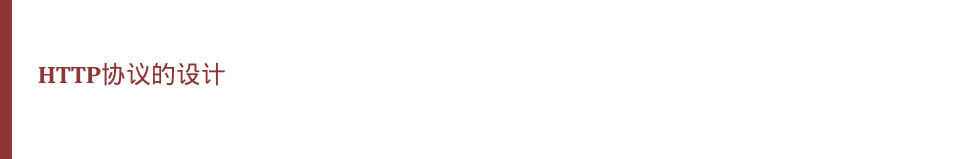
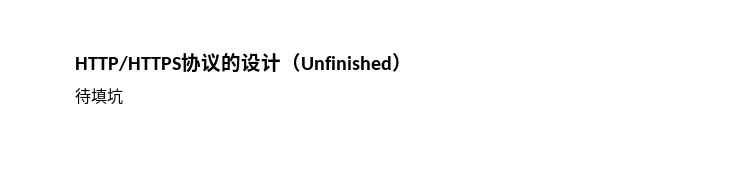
[38,67,101,83] HTTP -> [75,56,181,71] HTTP/HTTPS
(226, 74) none -> [281,53,412,72] [75,88,123,105] （Unfinished） // 待填坑

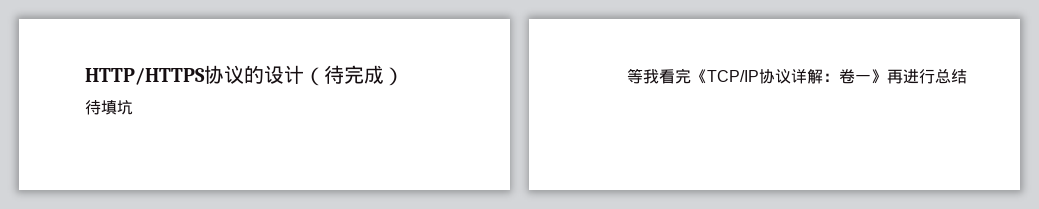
[301,56,392,70] Unfinished -> [324,65,384,84] 待完成
(123, 96) none -> [626,68,967,84] // 等我看完《TCP/IP协议详解：卷一》再进行总结

